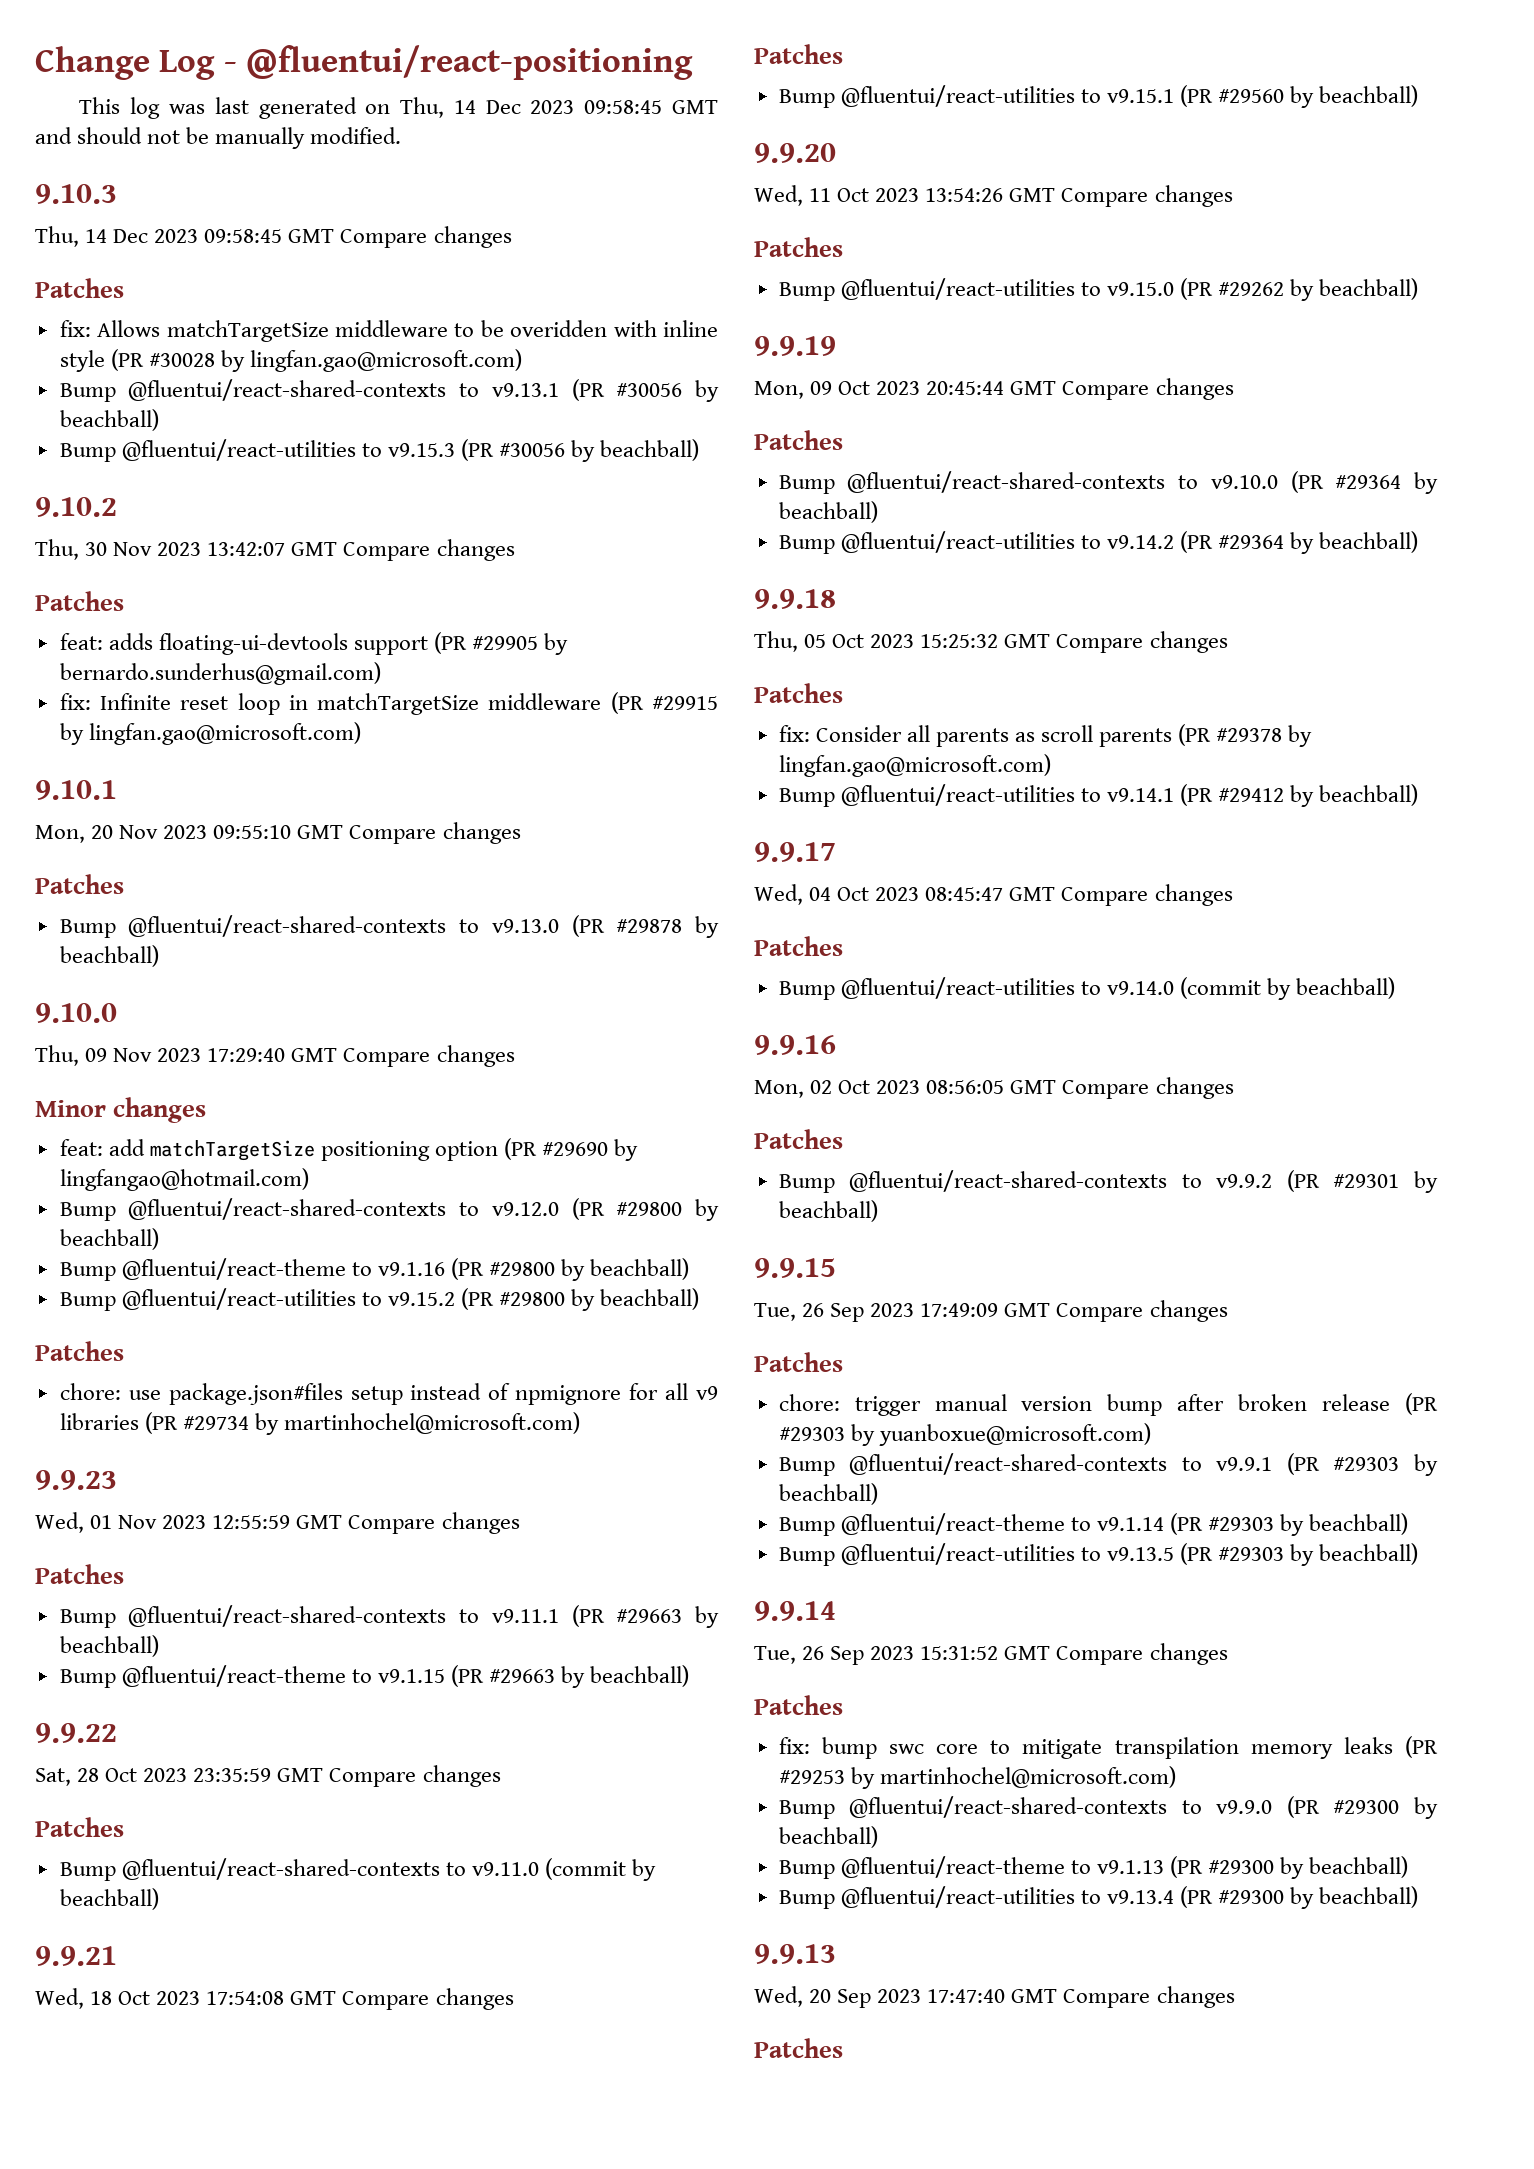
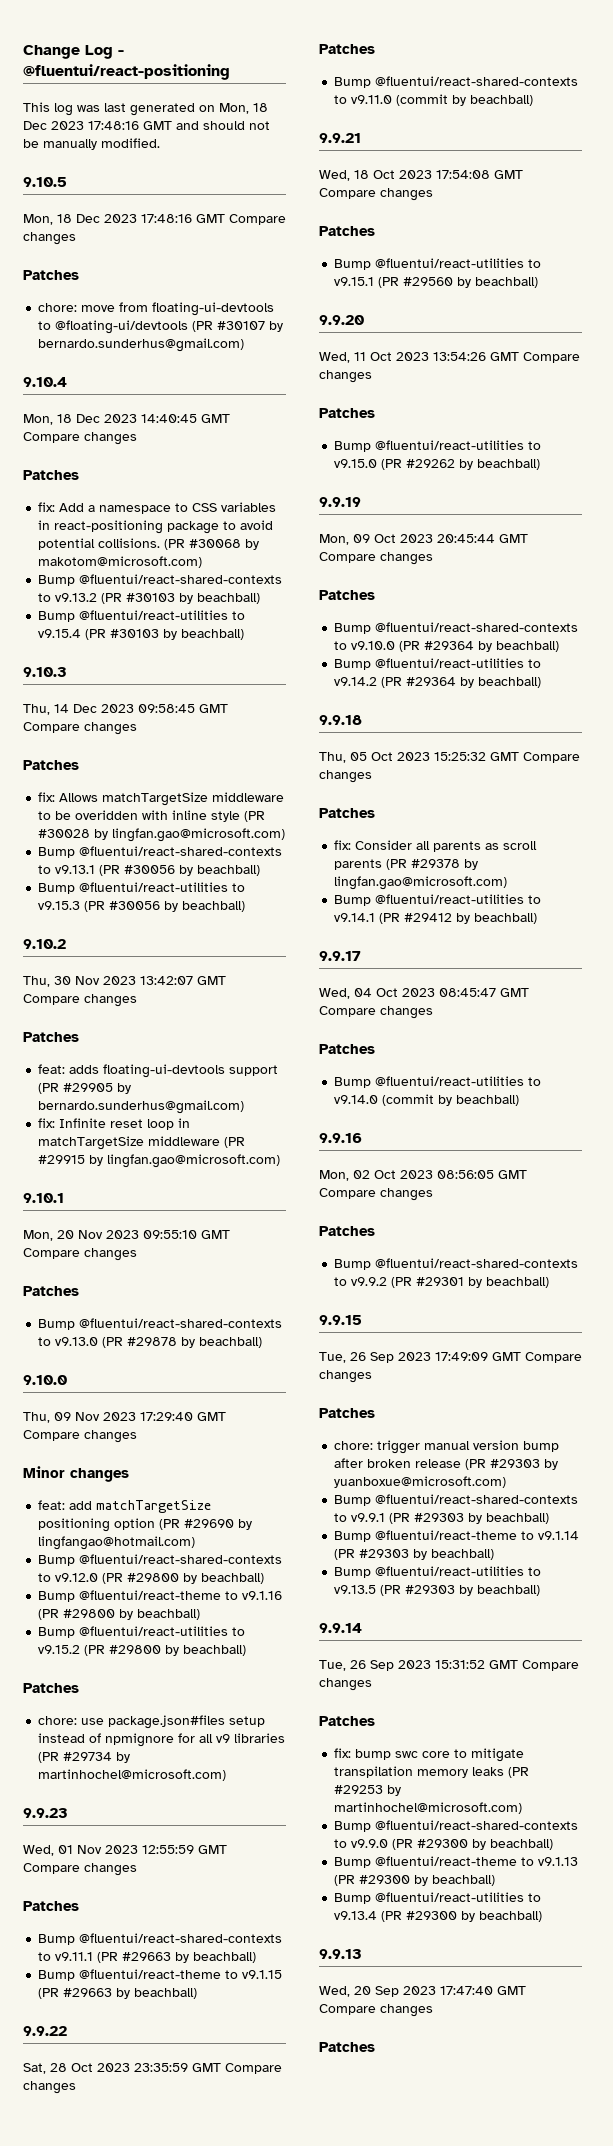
[400,97,663,118] Thu, 14 Dec 2023 09:58:45 -> [219,103,268,114] [23,121,139,130] Mon, 18 Dec 2023 17:48:16
(402, 135) none -> [23,177,67,187] [23,214,286,225] [23,232,76,245] [23,270,79,280] [38,302,275,316] [38,320,284,334] [38,338,245,352] [23,377,67,387] [23,414,230,425] [23,432,137,445] [23,470,79,480] [38,502,277,514] [38,520,274,534] [38,538,260,550] [38,556,203,568] [38,574,283,586] [38,593,261,604] [38,610,246,622] [38,629,245,640] // 9.10.5 // Mon, 18 Dec 2023 17:48:16 GMT Compare changes // Patches // chore: move from floating-ui-devtools to @floating-ui/devtools (PR #30107 by bernardo.sunderhus@gmail.com) // 9.10.4 // Mon, 18 Dec 2023 14:40:45 GMT Compare changes // Patches // fix: Add a namespace to CSS variables in react-positioning package to avoid potential collisions. (PR #30068 by makotom@microsoft.com) // Bump @fluentui/react-shared-contexts to v9.13.2 (PR #30103 by beachball) // Bump @fluentui/react-utilities to v9.15.4 (PR #30103 by beachball)

